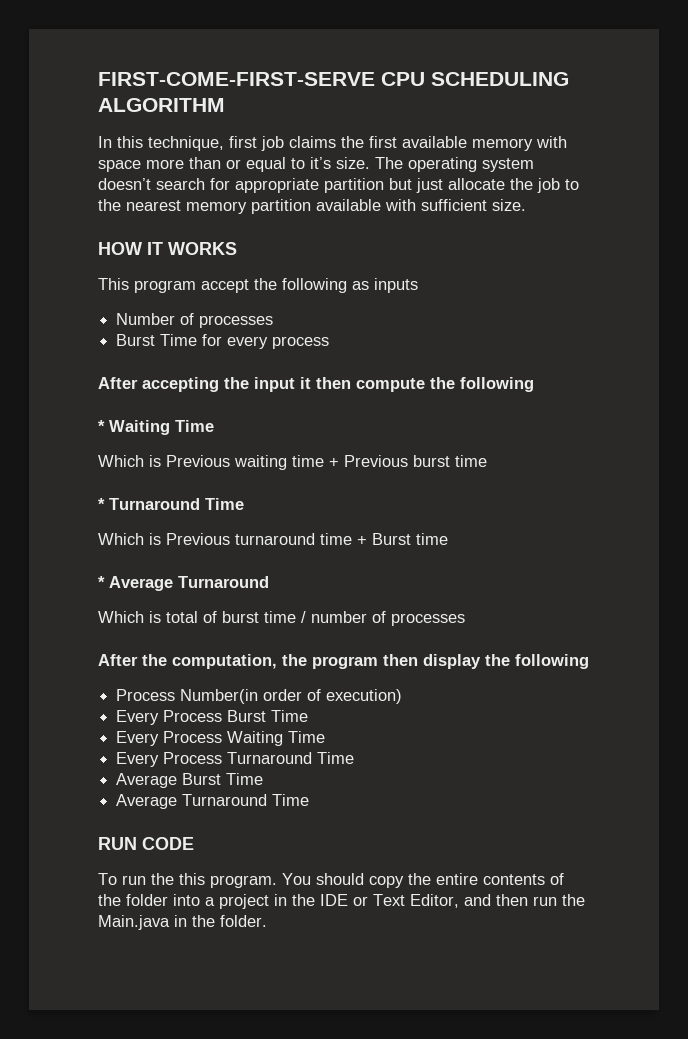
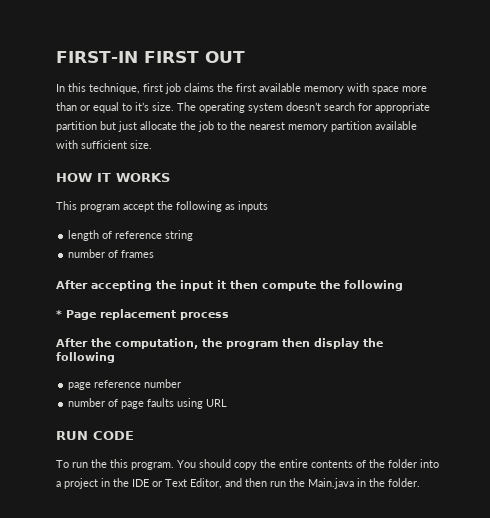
[98,72,569,86] [98,98,225,112] FIRST-COME-FIRST-SERVE CPU SCHEDULING ALGORITHM -> [56,51,245,63] FIRST-IN FIRST OUT
[116,313,274,328] [116,334,330,349] Number of processes // Burst Time for every process -> [68,230,194,241] [68,249,155,258] length of reference string // number of frames
[109,420,214,435] [98,455,487,470] [98,498,244,510] [98,533,448,545] [98,576,269,591] [98,611,465,626] Waiting Time // Which is Previous waiting time + Previous burst time // * Turnaround Time // Which is Previous turnaround time + Burst time // * Average Turnaround // Which is total of burst time / number of processes -> [66,309,229,320] Page replacement process
[116,689,403,704] [116,710,309,725] [116,731,326,746] [116,752,355,767] [116,773,264,788] [116,794,310,809] Process Number(in order of execution) // Every Process Burst Time // Every Process Waiting Time // Every Process Turnaround Time // Average Burst Time // Average Turnaround Time -> [68,379,182,390] [68,398,228,409] page reference number // number of page faults using URL

